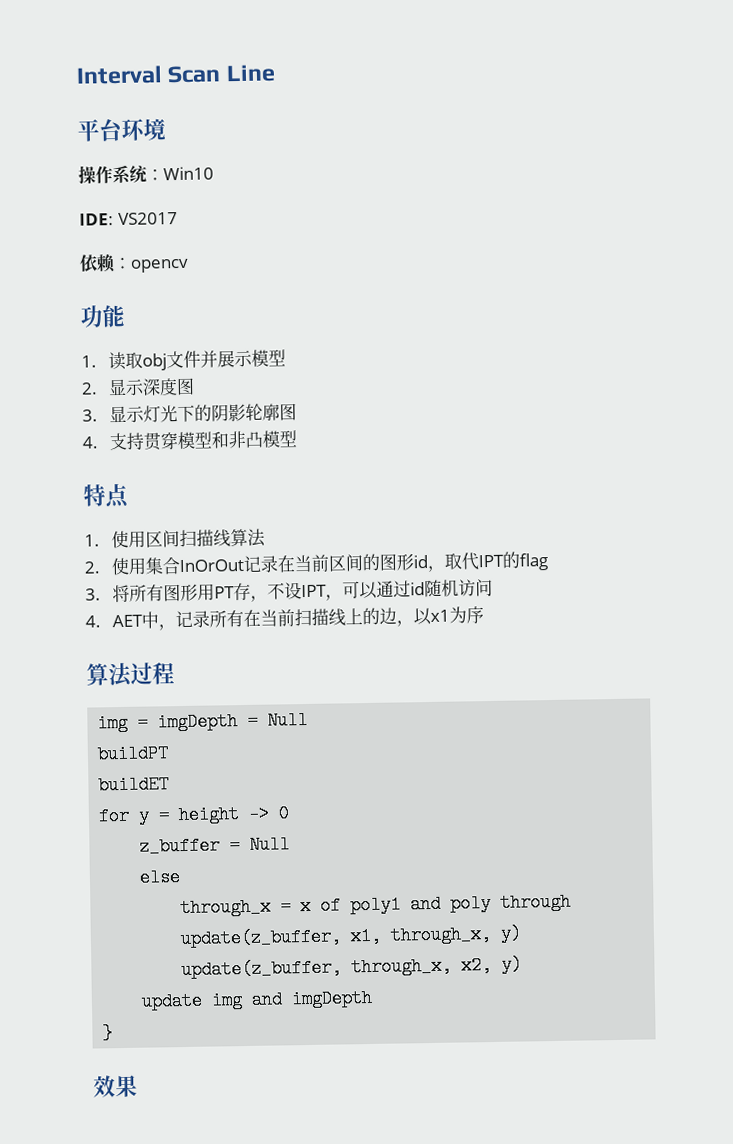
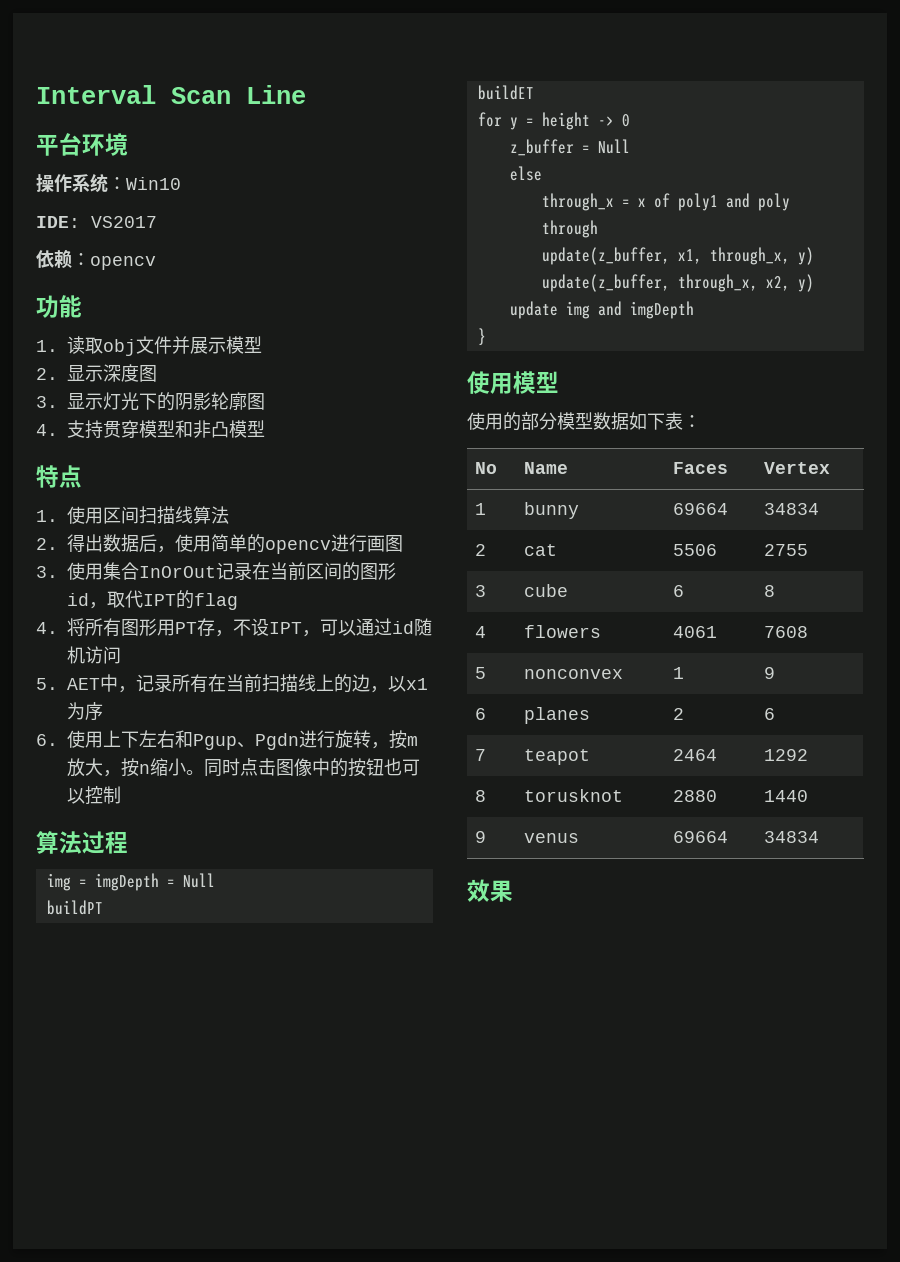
(100, 567) none -> [67,534,403,554] [36,566,58,578] 得出数据后，使用简单的opencv进行画图 // 3.
[85,588,101,601] 3. -> [36,622,58,634] 4.
[85,615,101,628] 4. -> [36,678,58,690] 5.
(485, 615) none -> [36,730,418,750] [67,758,420,777] [67,786,121,805] // 6.使用上下左右和Pgup、Pgdn进行旋转，按m放大，按n缩小。同时点击图像中的按钮也可以控制
(114, 1033) none -> [467,371,559,394] [467,412,701,431] [474,462,497,474] [523,462,568,474] [672,462,728,474] [763,462,830,474] [474,503,486,515] [523,502,579,519] [672,503,728,515] [763,503,819,515] [474,544,486,556] [523,544,557,556] [672,544,717,556] [763,544,808,556] [474,585,486,597] [523,584,568,597] [672,585,684,597] [763,585,775,597] [474,626,486,638] [523,625,601,638] [672,626,717,638] [763,626,808,638] [474,667,486,679] [523,669,623,679] [672,667,684,679] [763,667,775,679] [474,708,486,720] [523,707,590,724] [672,708,684,720] [763,708,775,720] [474,749,486,761] [523,749,590,765] [672,749,717,761] [763,749,808,761] [474,790,486,802] [523,789,623,802] [672,790,717,802] [763,790,808,802] [474,831,486,843] [523,833,579,843] [672,831,728,843] [763,831,819,843] // 使用模型 // 使用的部分模型数据如下表： // No | Name | Faces | Vertex // 1 | bunny | 69664 | 34834 // 2 | cat | 5506 | 2755 // 3 | cube | 6 | 8 // 4 | flowers | 4061 | 7608 // 5 | nonconvex | 1 | 9 // 6 | planes | 2 | 6 // 7 | teapot | 2464 | 1292 // 8 | torusknot | 2880 | 1440 // 9 | venus | 69664 | 34834

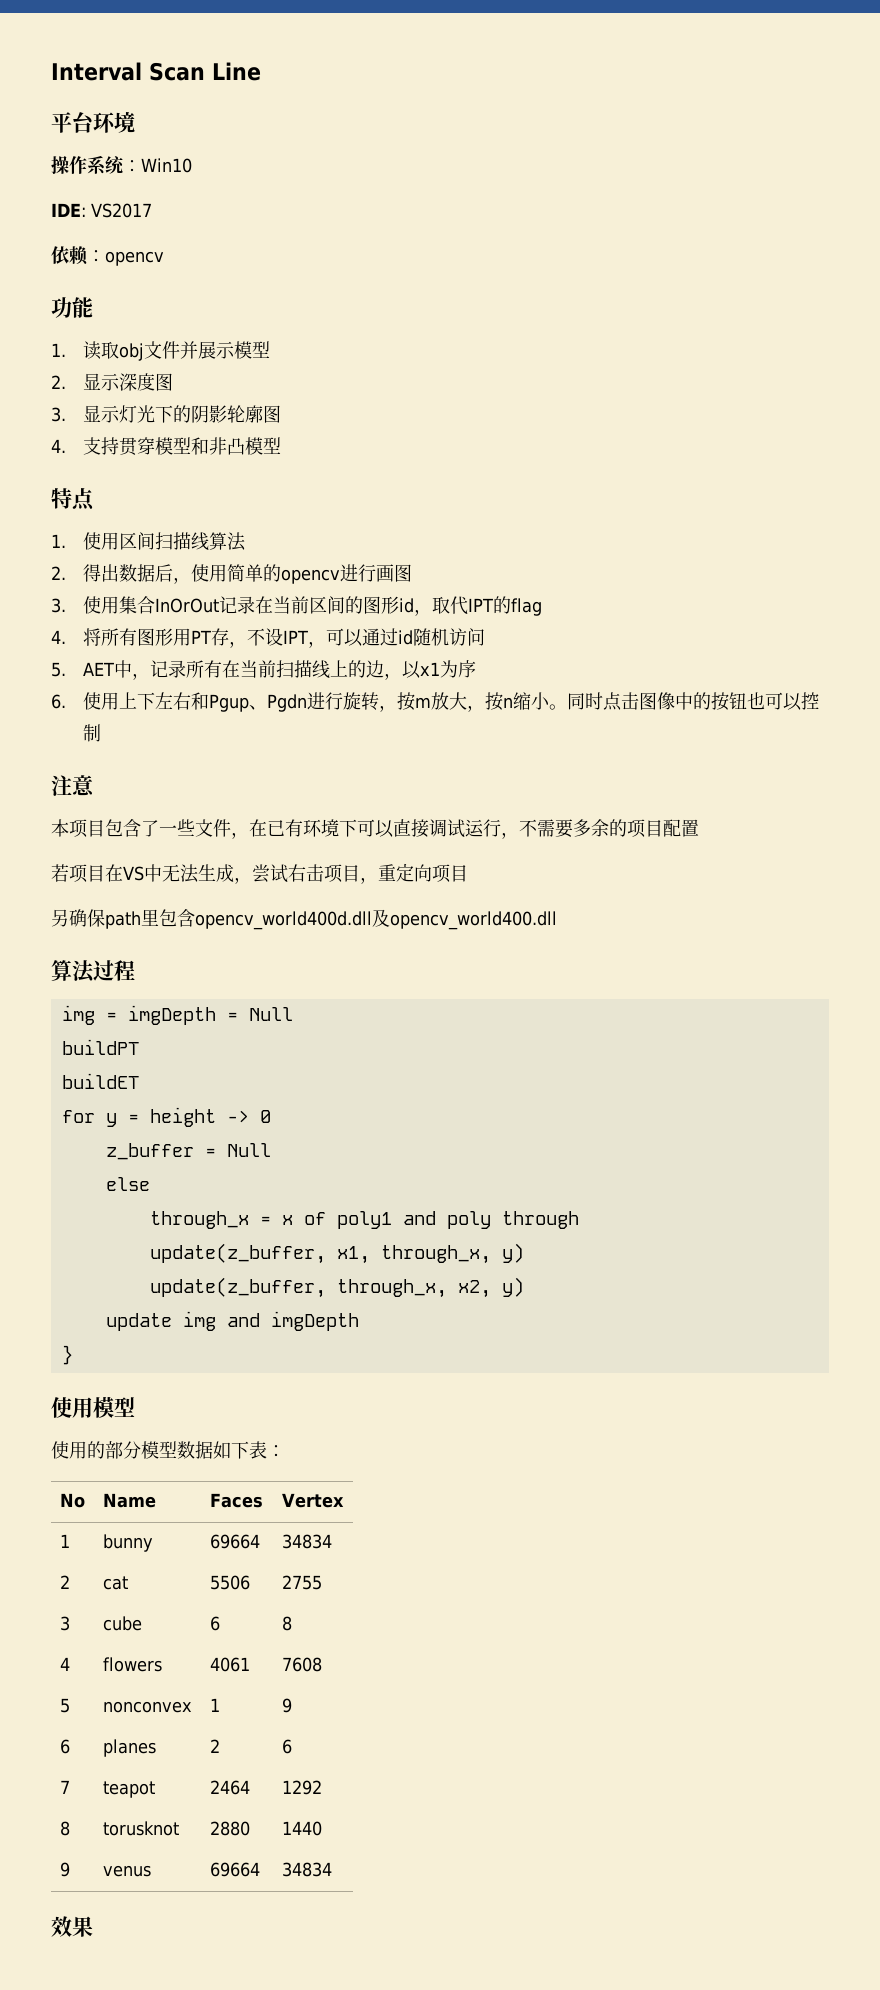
(121, 795) none -> [51,775,94,796] [51,819,699,839] [51,863,468,884] [51,909,557,930] // 注意 // 本项目包含了一些文件，在已有环境下可以直接调试运行，不需要多余的项目配置 // 若项目在VS中无法生成，尝试右击项目，重定向项目 // 另确保path里包含opencv_world400d.dll及opencv_world400.dll

